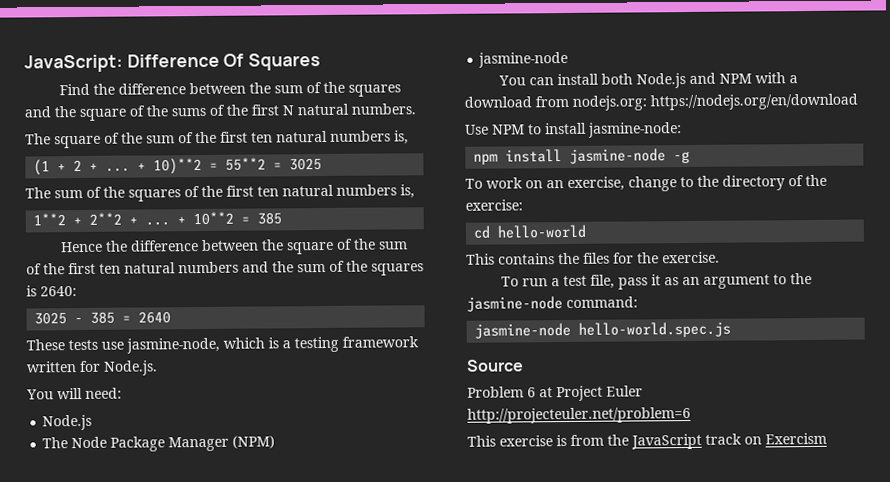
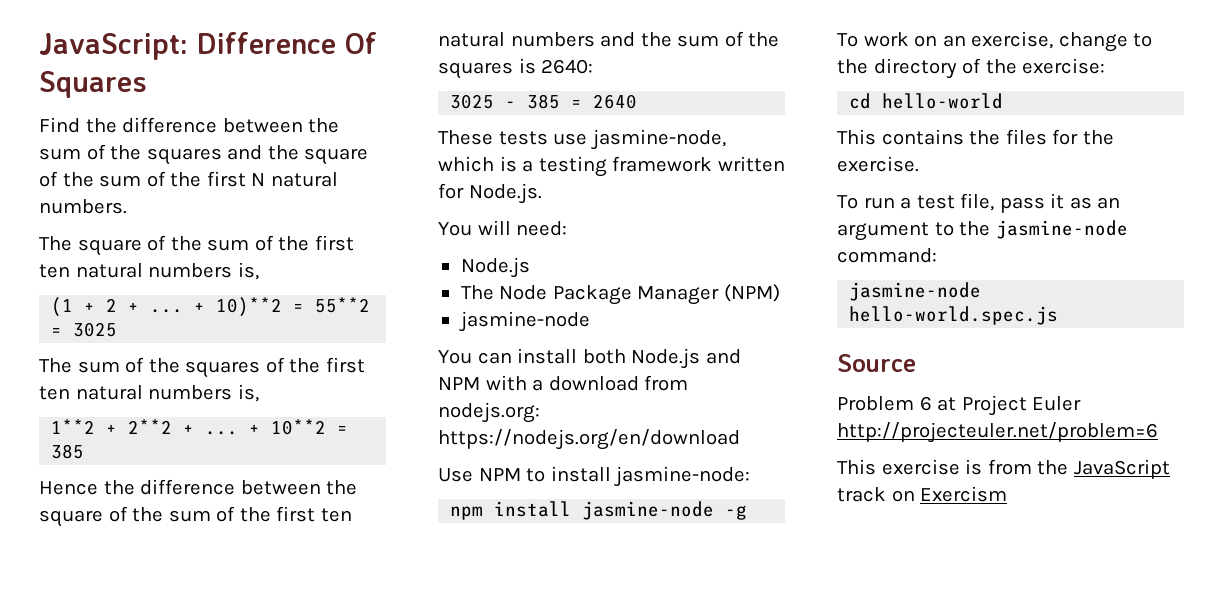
[171,107,206,117] sums -> [99,175,142,187] sum

